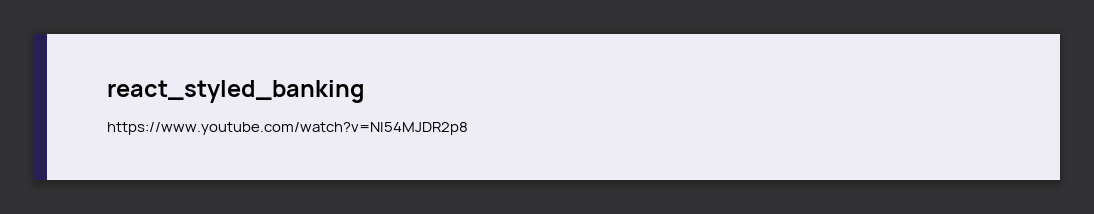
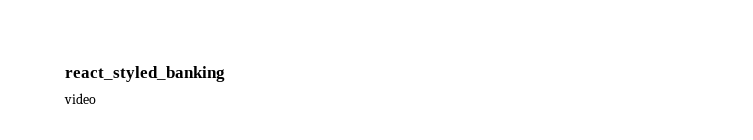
[107,122,468,135] https://www.youtube.com/watch?v=Nl54MJDR2p8 -> [64,93,96,104] video

